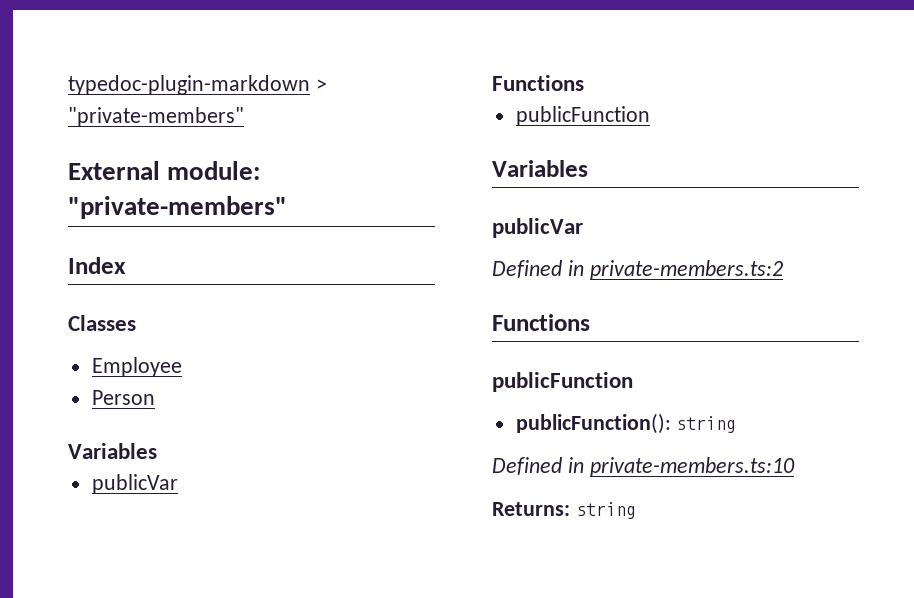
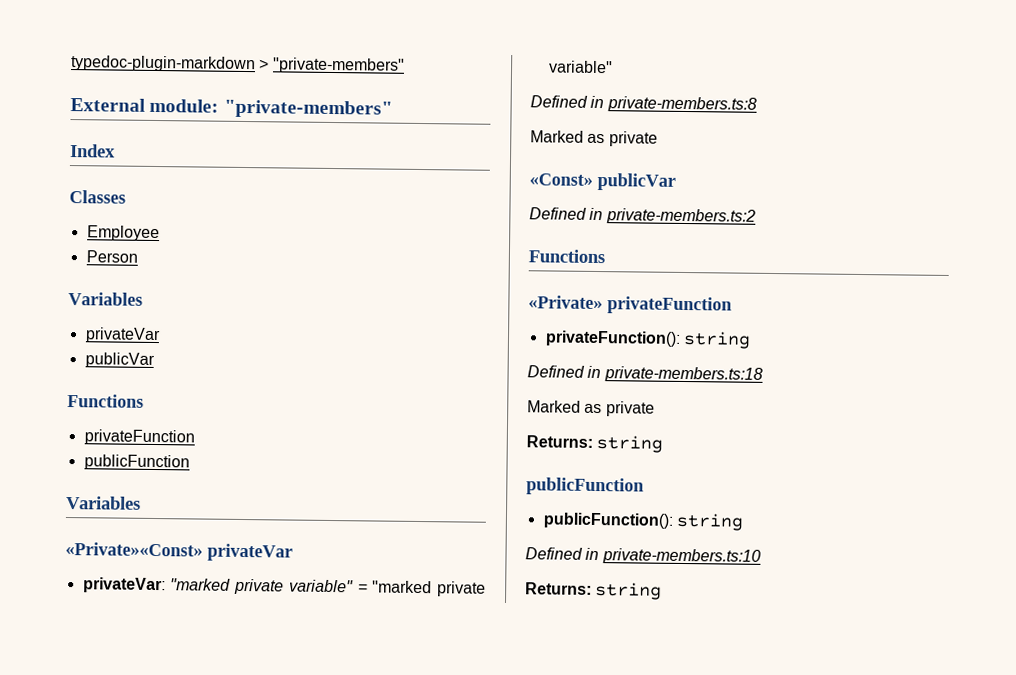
(157, 451) none -> [84,327,161,344] // privateVar
(584, 83) none -> [83,429,195,446] // privateFunction
(588, 168) none -> [65,541,293,562] [82,577,486,597] [548,60,613,74] [530,95,757,113] [530,130,658,147] [529,173,593,186] «Private»«Const» privateVar // privateVar: "marked private variable" = "marked private variable" // Defined in private-members.ts:8 // Marked as private // «Const»
(590, 322) none -> [528,295,732,315] [544,330,751,349] [527,365,763,383] [527,400,655,417] [526,435,664,453] // «Private» privateFunction // privateFunction(): string // Defined in private-members.ts:18 // Marked as private // Returns: string

